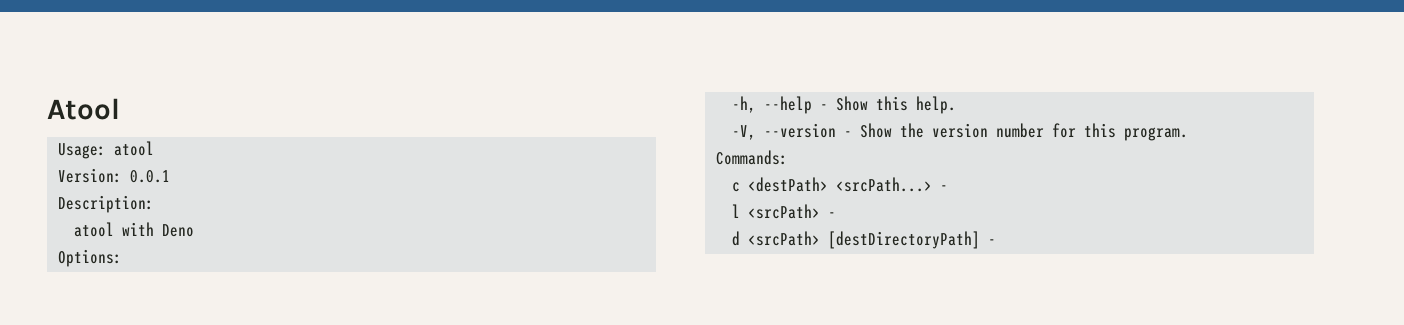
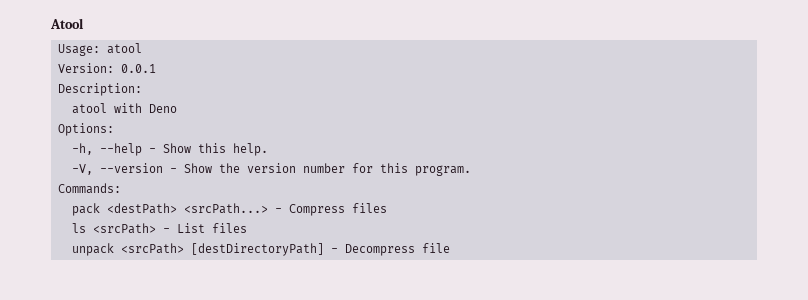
[732,182,741,192] c -> [72,203,101,216] pack
[732,204,741,218] // l -> [289,203,388,216] [72,223,87,233] Compress files // ls
[732,231,741,246] // d -> [177,223,248,233] [72,243,115,256] List files // unpack
(997, 242) none -> [345,243,451,256] Decompress file

